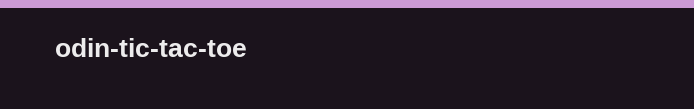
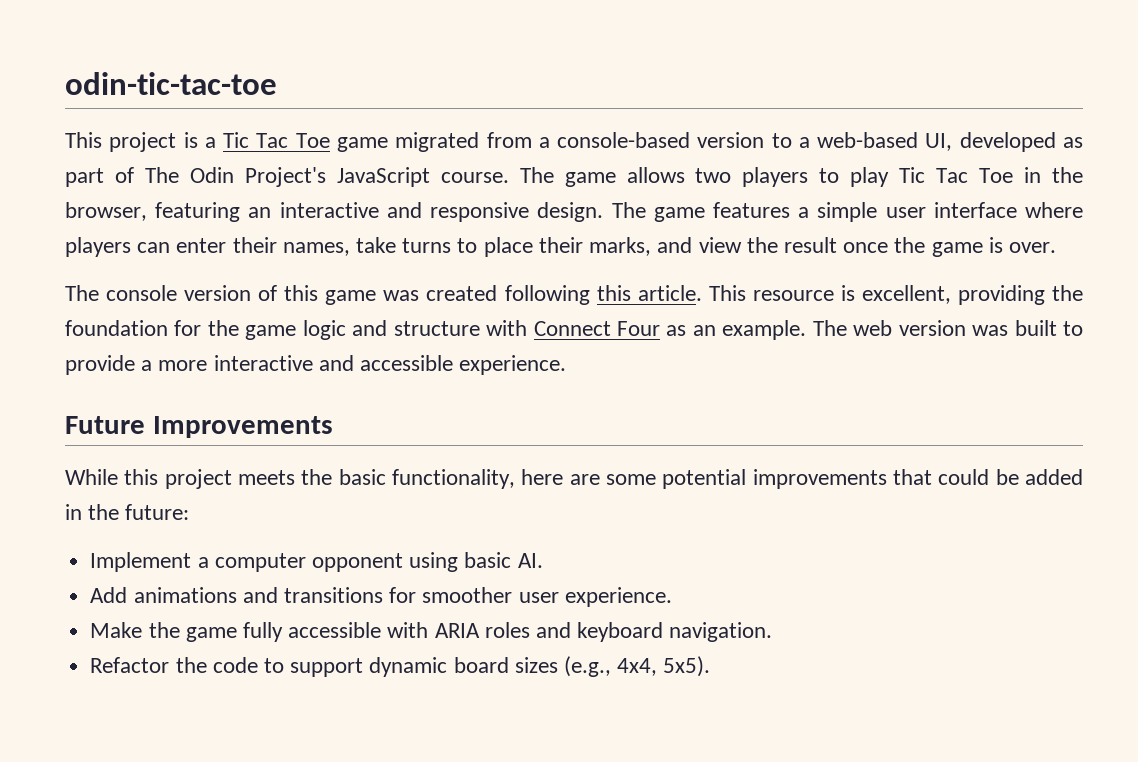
(247, 47) none -> [65,132,1084,152] [65,167,1083,187] [65,202,1083,222] [65,237,1056,257] [65,285,1083,305] [65,320,1083,340] [65,355,567,375] [65,416,333,438] [65,469,1083,489] [65,504,190,520] [90,552,543,572] [90,587,672,607] [90,622,773,642] [90,656,711,677] // This project is a Tic Tac Toe game migrated from a console-based version to a web-based UI, developed as part of The Odin Project's JavaScript course. The game allows two players to play Tic Tac Toe in the browser, featuring an interactive and responsive design. The game features a simple user interface where players can enter their names, take turns to place their marks, and view the result once the game is over. // The console version of this game was created following this article. This resource is excellent, providing the foundation for the game logic and structure with Connect Four as an example. The web version was built to provide a more interactive and accessible experience. // Future Improvements // While this project meets the basic functionality, here are some potential improvements that could be added in the future: // Implement a computer opponent using basic AI. // Add animations and transitions for smoother user experience. // Make the game fully accessible with ARIA roles and keyboard navigation. // Refactor the code to support dynamic board sizes (e.g., 4x4, 5x5).

